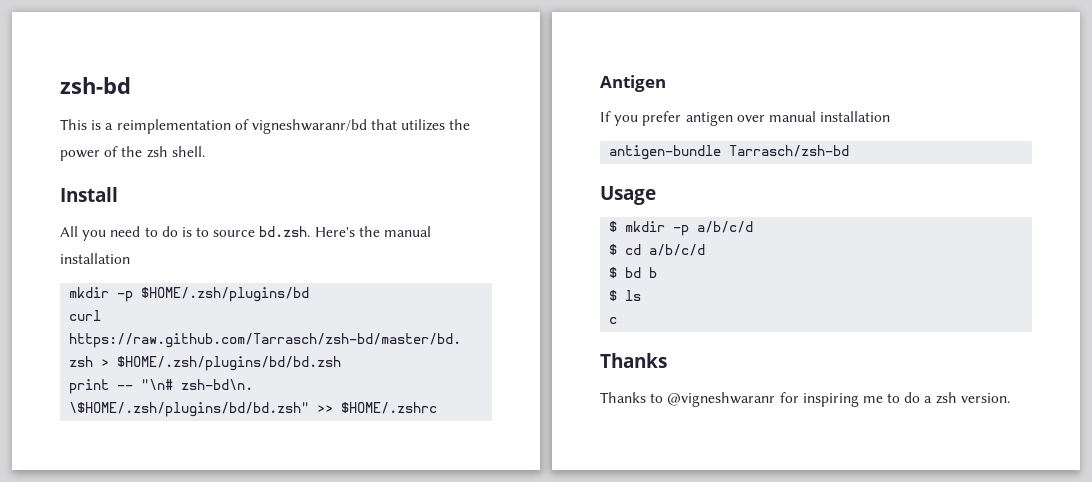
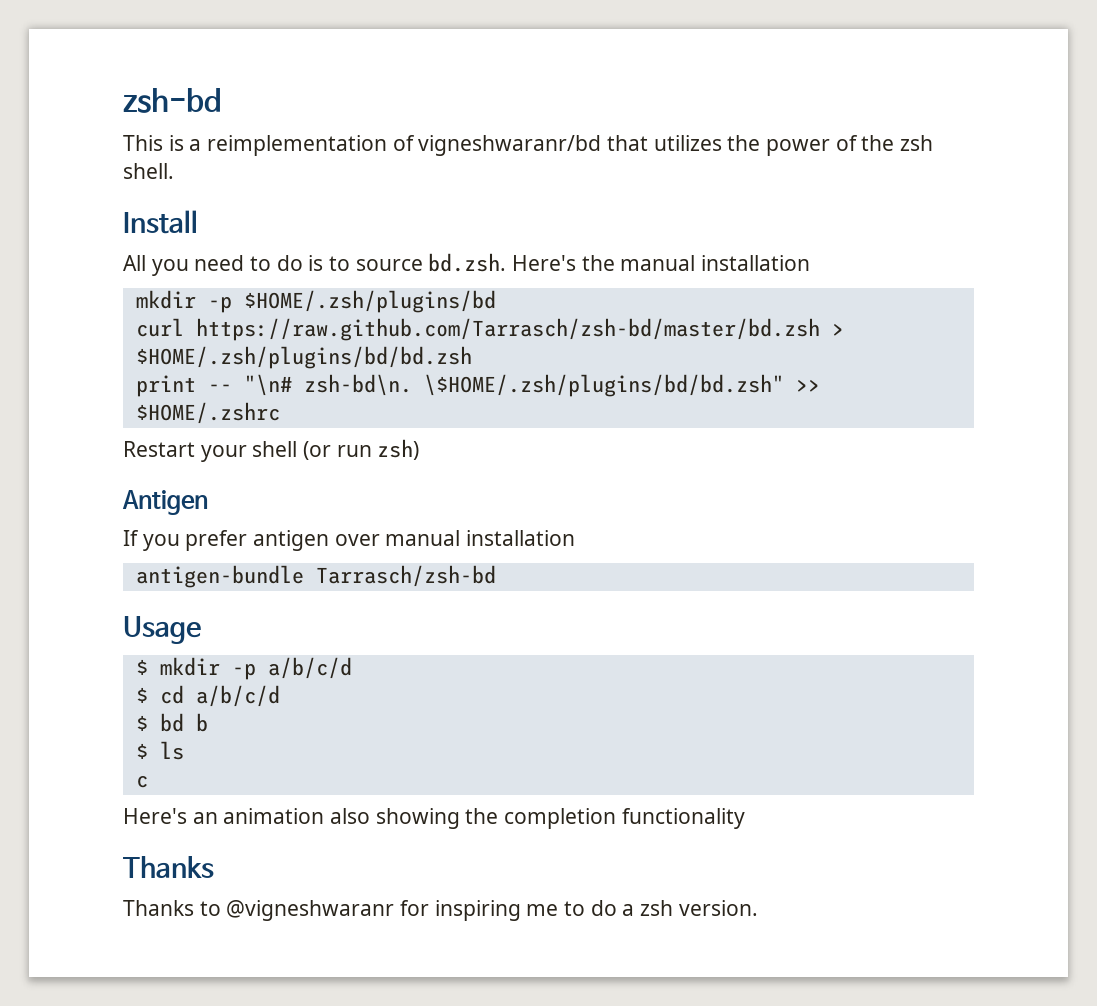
(438, 408) none -> [123,439,420,462] // Restart your shell (or run zsh)
(618, 320) none -> [123,808,745,829] // Here's an animation also showing the completion functionality

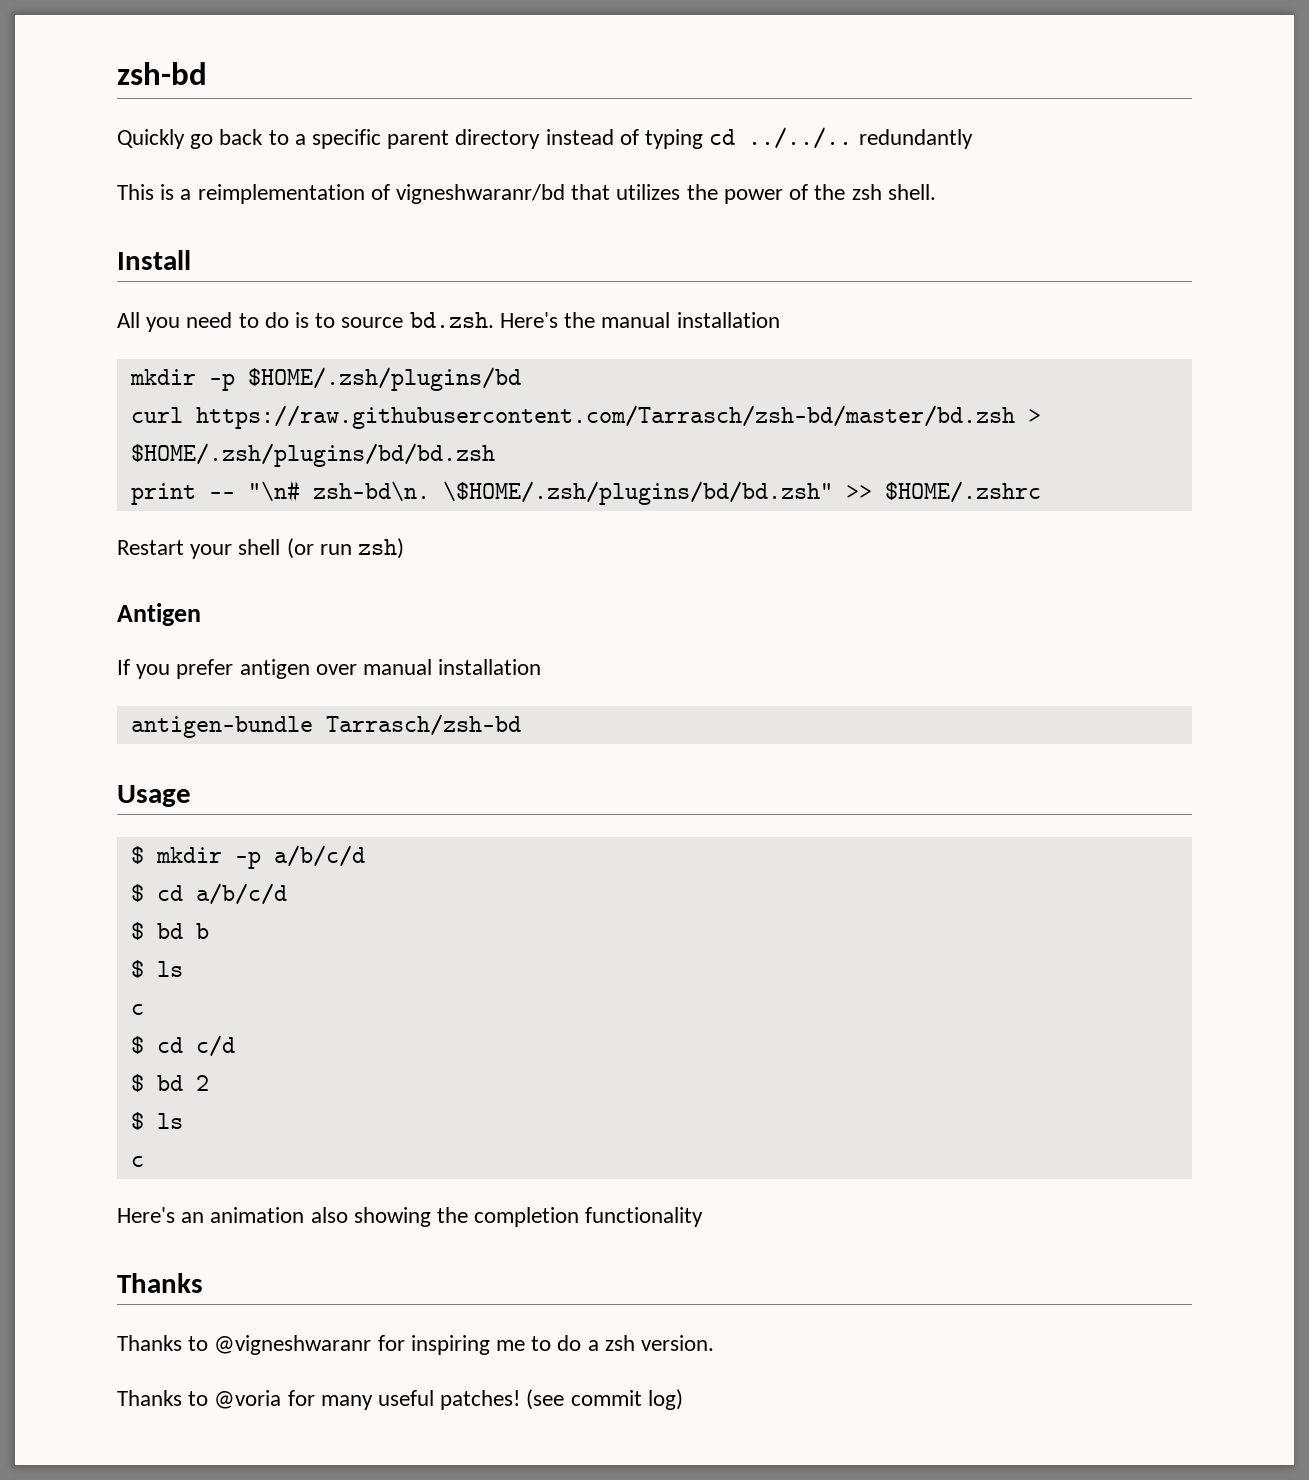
(222, 100) none -> [117,127,973,149] // Quickly go back to a specific parent directory instead of typing cd ../../.. redundantly
[195,318,820,341] https://raw.github.com/Tarrasch/zsh-bd/master/bd.zsh -> [195,405,1015,429] https://raw.githubusercontent.com/Tarrasch/zsh-bd/master/bd.zsh
(148, 781) none -> [130,1035,235,1057] [130,1074,209,1092] [130,1112,183,1130] [130,1156,144,1167] // $ cd c/d // $ bd 2 // $ ls // c
(758, 908) none -> [117,1389,683,1410] // Thanks to @voria for many useful patches! (see commit log)

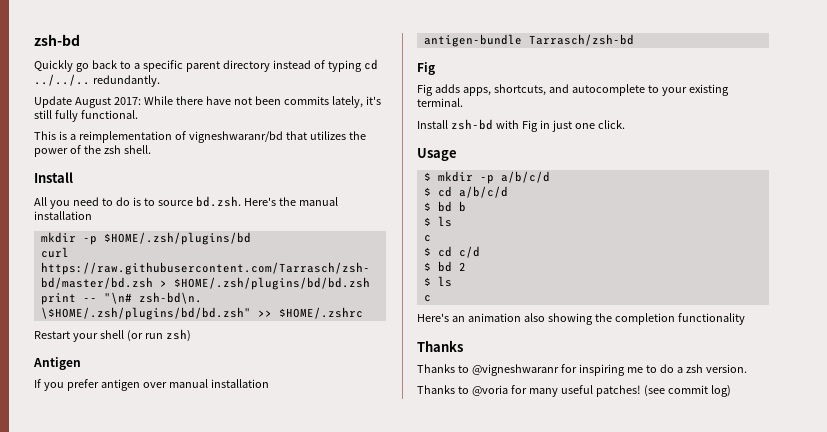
[858,129,973,149] redundantly -> [92,75,160,87] [34,96,381,108] [34,110,138,122] redundantly. // Update August 2017: While there have not been commits lately, it's still fully functional.
(521, 725) none -> [417,62,435,75] [417,84,729,96] [417,98,463,107] [417,119,625,132] // Fig // Fig adds apps, shortcuts, and autocomplete to your existing terminal. // Install zsh-bd with Fig in just one click.

